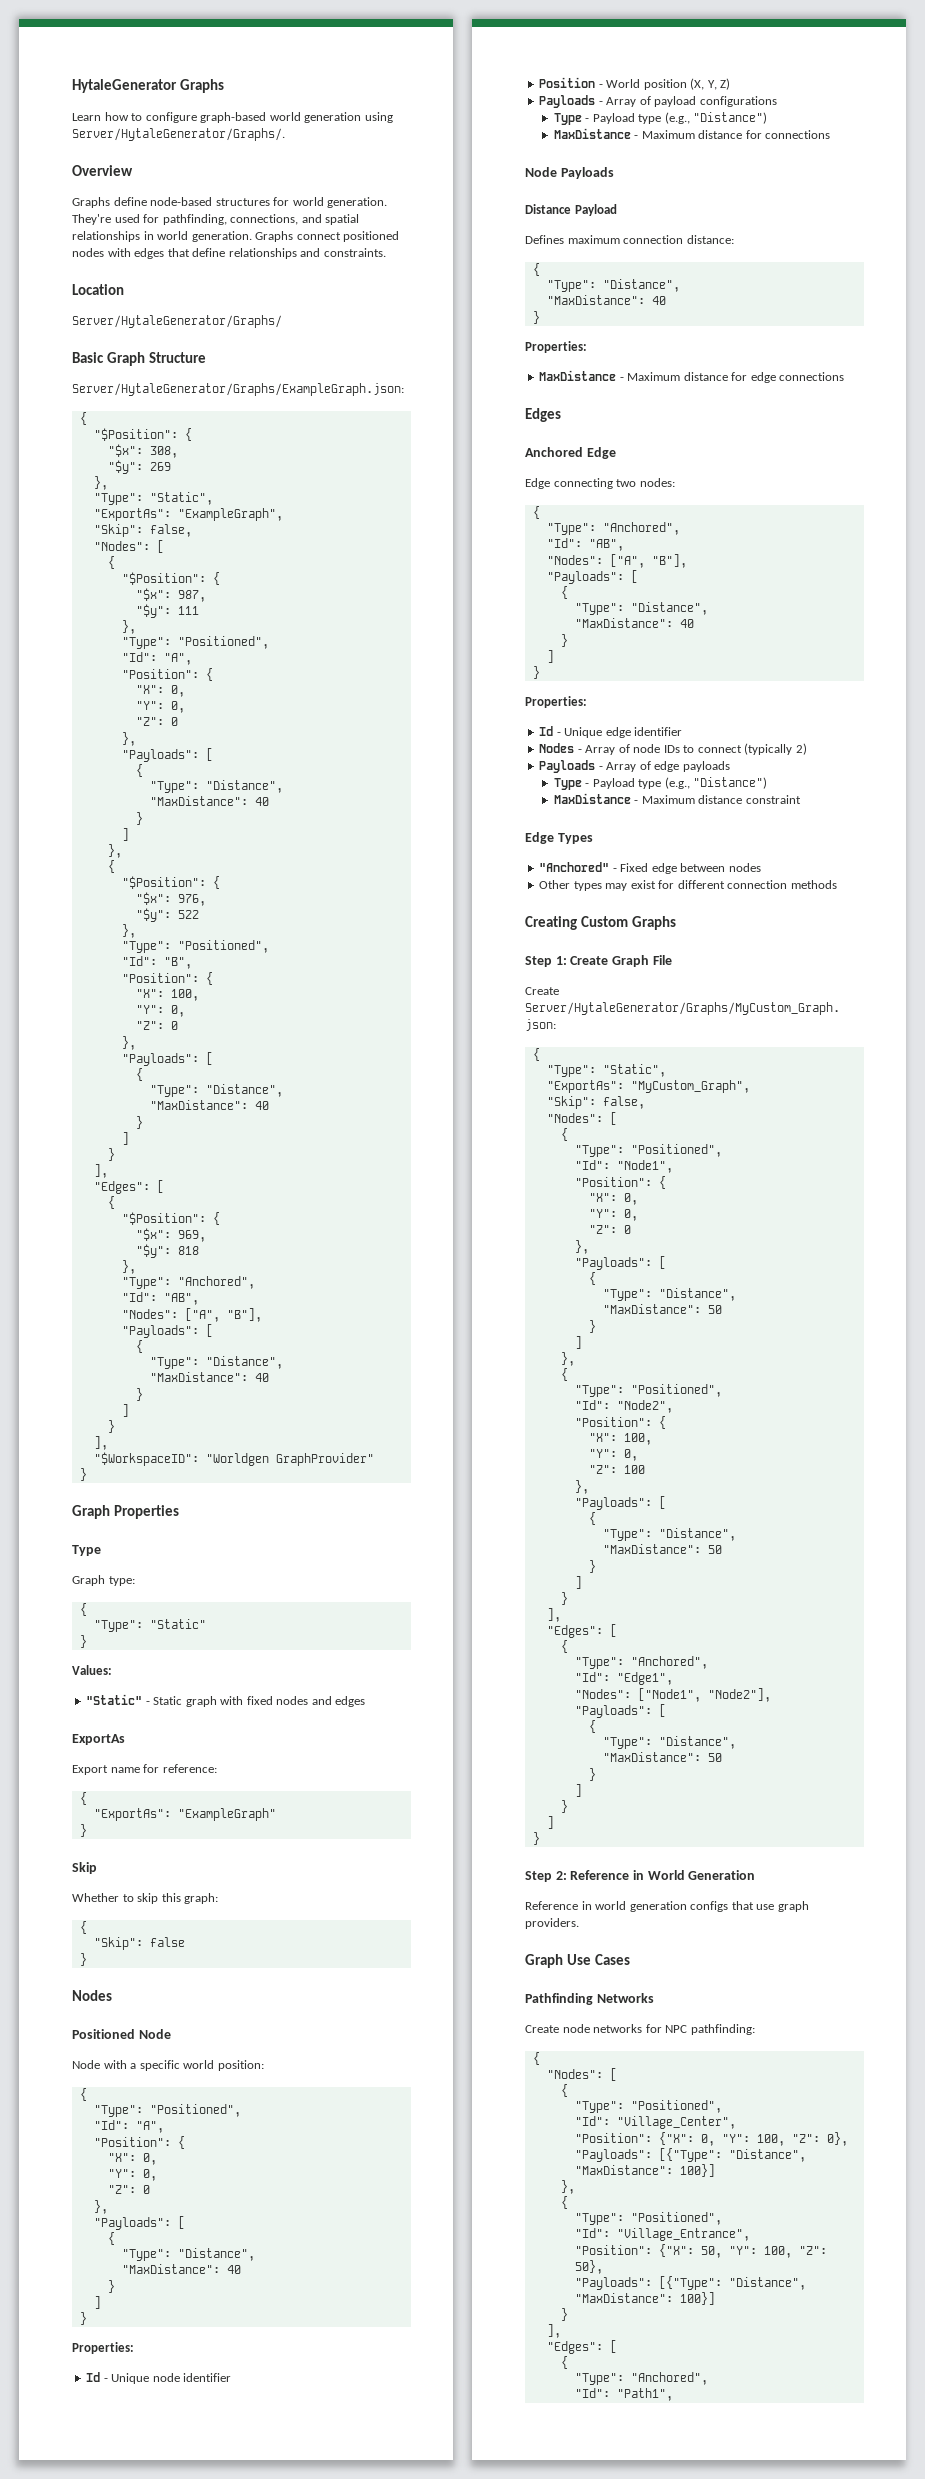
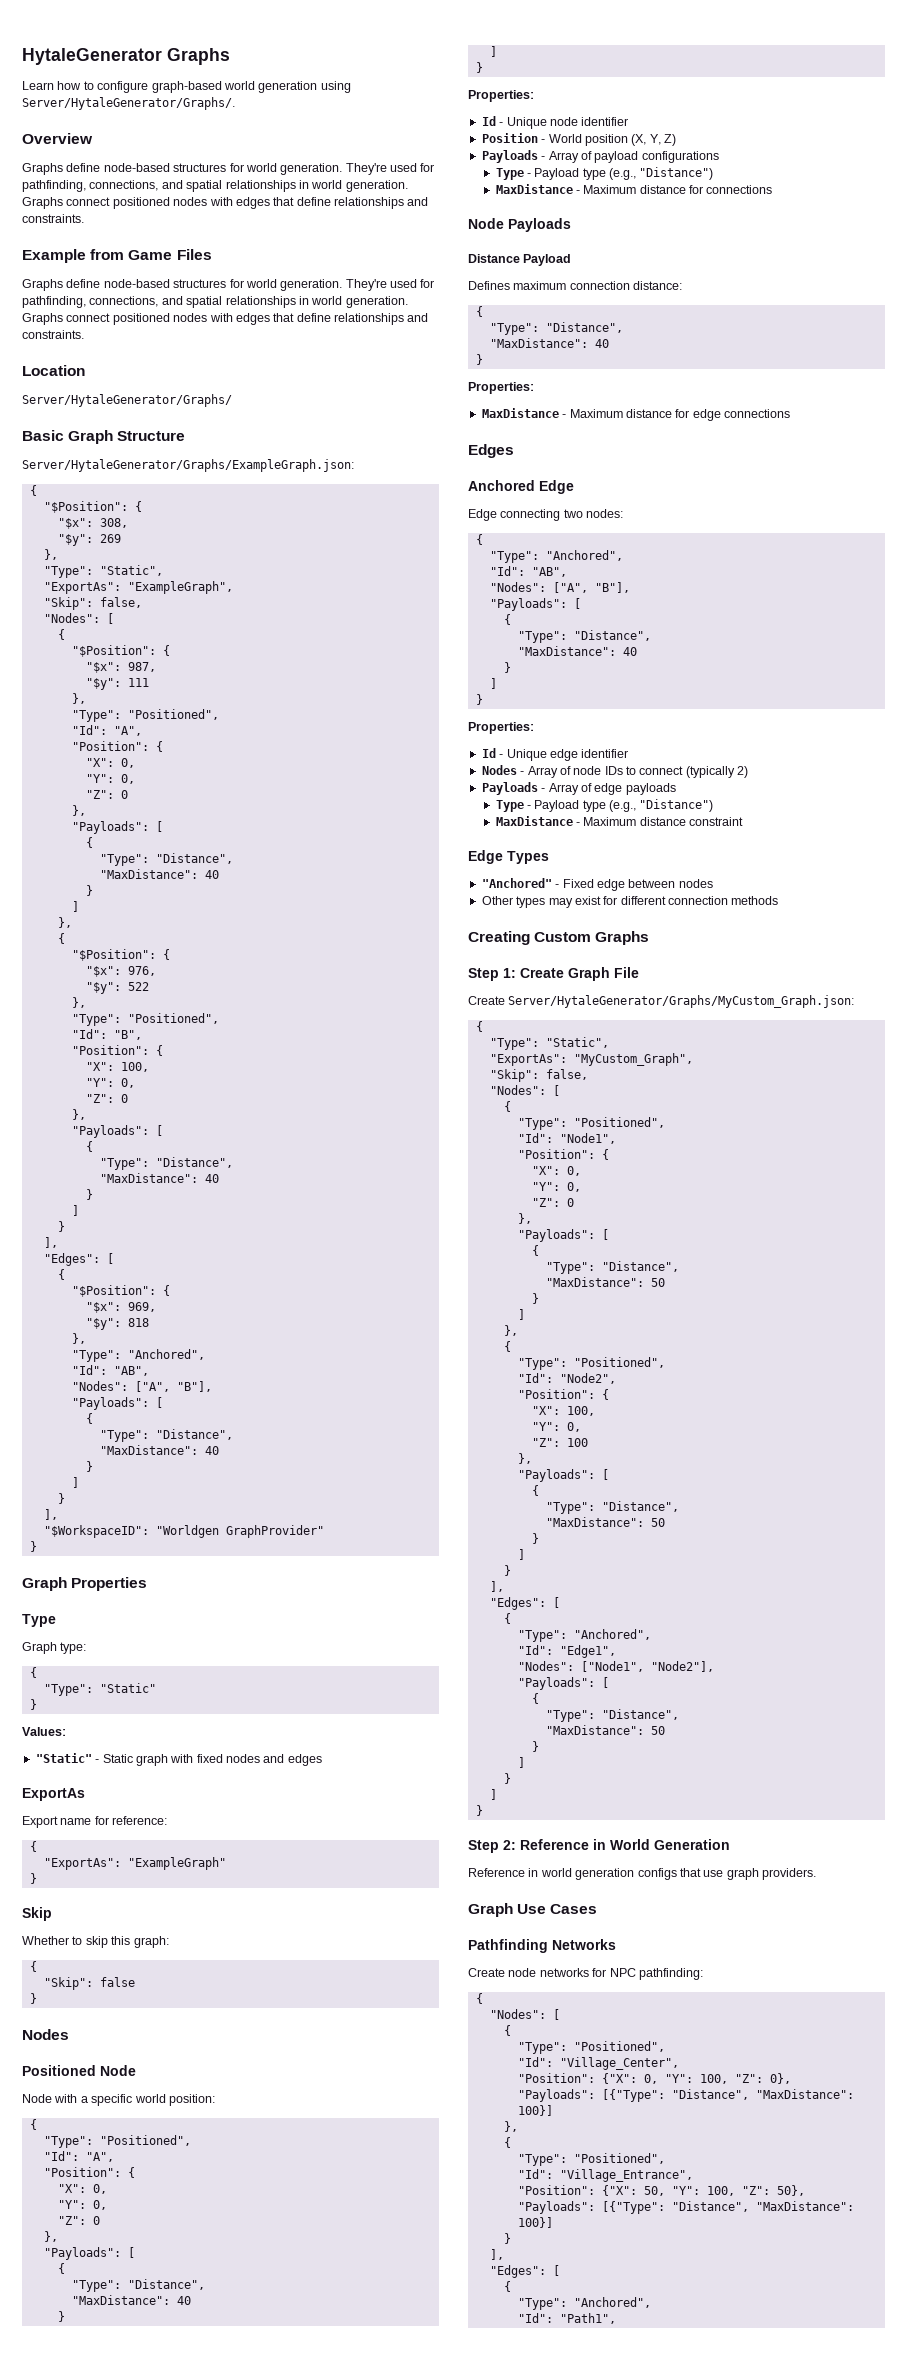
(386, 252) none -> [22,249,212,263] [22,279,435,291] [22,296,408,308] [22,313,429,325] [22,330,84,339] // Example from Game Files // Graphs define node-based structures for world generation. They're used for pathfinding, connections, and spatial relationships in world generation. Graphs connect positioned nodes with edges that define relationships and constraints.

